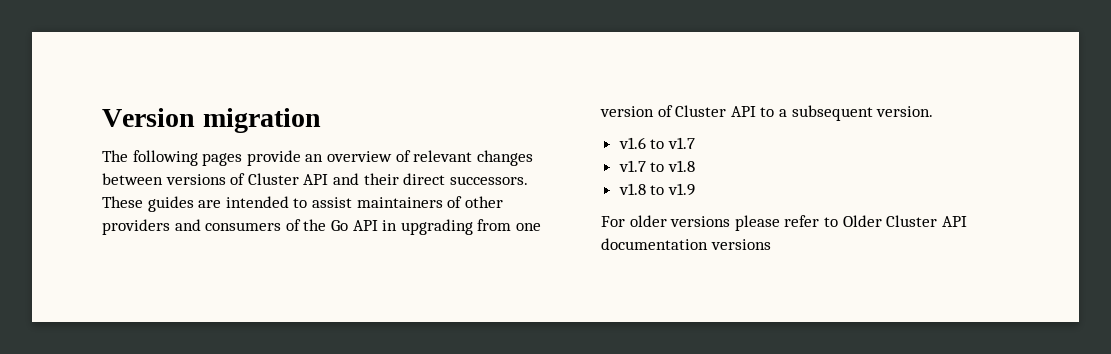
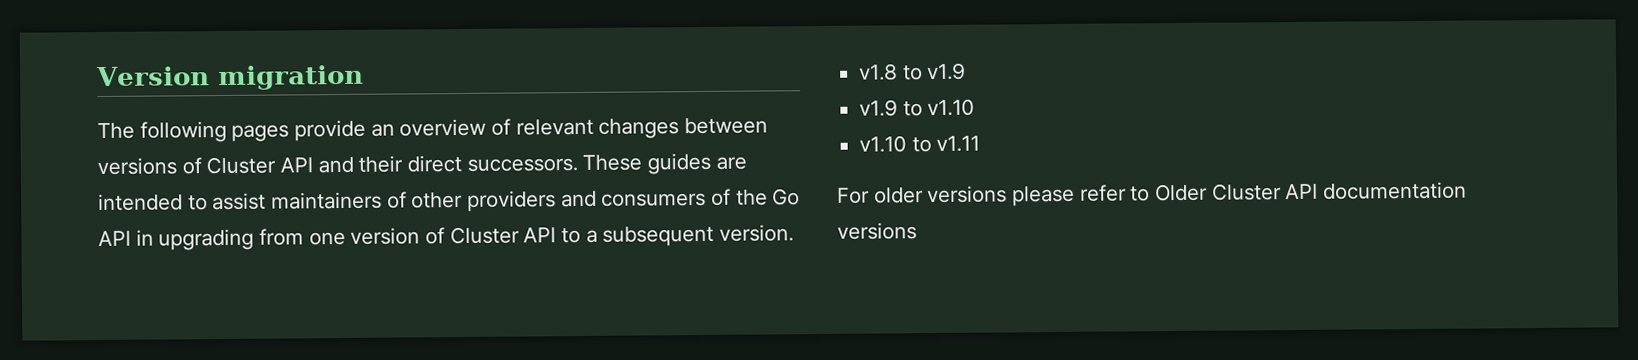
[618,137,695,149] [618,160,695,172] [618,183,695,196] v1.6 to v1.7 // v1.7 to v1.8 // v1.8 to v1.9 -> [859,62,967,81] [859,98,976,117] [859,135,981,153] v1.8 to v1.9 // v1.9 to v1.10 // v1.10 to v1.11

